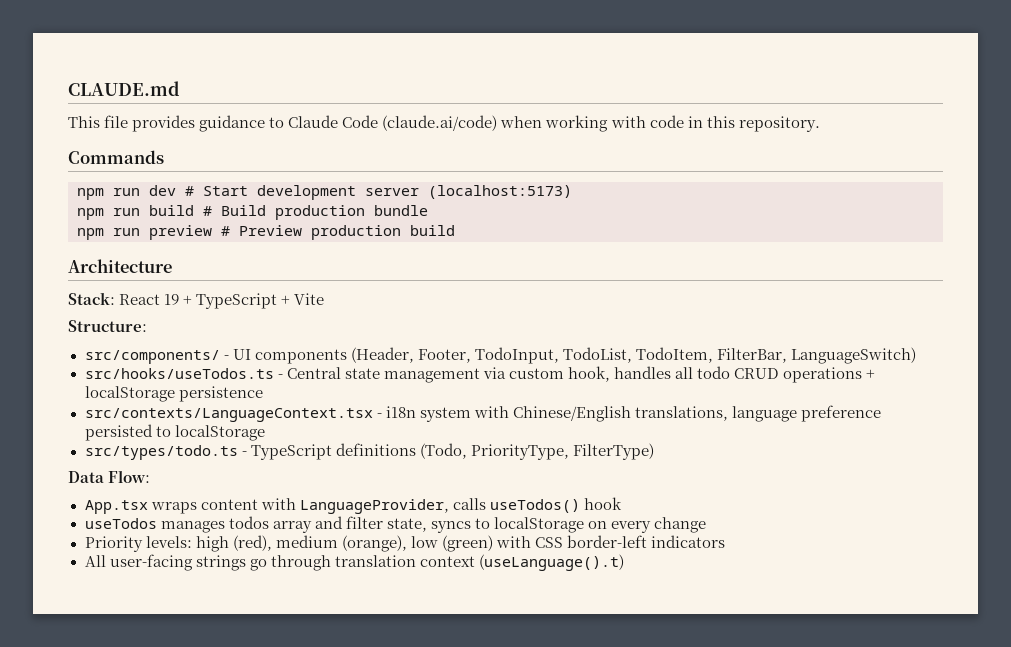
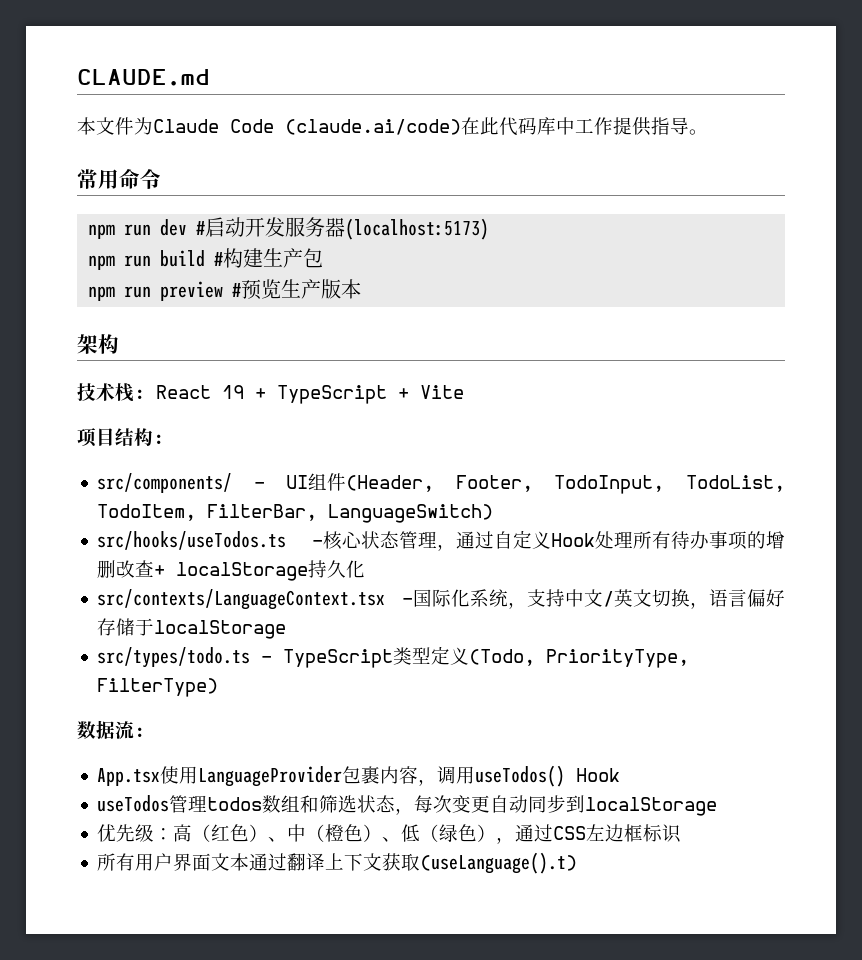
[68,115,820,132] [68,150,164,164] This file provides guidance to Claude Code (claude.ai/code) when working with code in this repository. // Commands -> [77,117,708,136] [77,169,161,189] 本文件为Claude Code (claude.ai/code)在此代码库中工作提供指导。 // 常用命令
[203,185,419,200] Start development server -> [205,217,346,237] 启动开发服务器
[221,205,428,220] Build production bundle -> [223,248,324,268] 构建生产包
[239,225,455,240] [68,259,172,273] [68,292,115,305] Preview production build // Architecture // Stack: -> [241,279,362,300] [77,334,119,354] [77,383,145,402] 预览生产版本 // 架构 // 技术栈:
[68,320,147,332] Structure: -> [77,428,164,447] 项目结构:
[254,349,347,364] components -> [308,473,347,491] 组件
[286,366,863,383] Central state management via custom hook, handles all todo CRUD operations -> [323,530,785,551] [97,560,155,578] 核心状态管理，通过自定义Hook处理所有待办事项的增删改查
[178,386,263,402] persistence -> [308,560,366,578] 持久化
[385,405,881,422] [84,424,171,441] i18n system with Chinese/English translations, language preference persisted to -> [413,589,785,609] [97,618,155,636] 国际化系统，支持中文/英文切换，语言偏好存储于
[335,443,416,456] definitions -> [393,646,470,665] 类型定义
[68,470,151,483] Data Flow: -> [77,720,145,739] 数据流:
[150,497,622,514] [84,516,707,533] [84,535,726,552] [84,554,475,571] wraps content with LanguageProvider, calls useTodos() hook // useTodos manages todos array and filter state, syncs to localStorage on every change // Priority levels: high (red), medium (orange), low (green) with CSS border-left indicators // All user-facing strings go through translation context -> [160,765,621,787] [97,795,718,816] [97,824,682,844] [97,853,421,871] 使用LanguageProvider包裹内容，调用useTodos() Hook // useTodos管理todos数组和筛选状态，每次变更自动同步到localStorage // 优先级：高（红色）、中（橙色）、低（绿色），通过CSS左边框标识 // 所有用户界面文本通过翻译上下文获取

